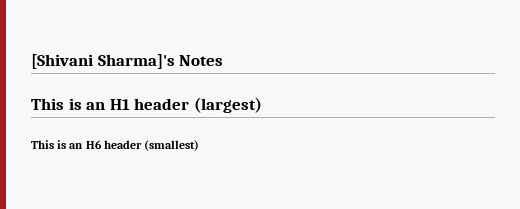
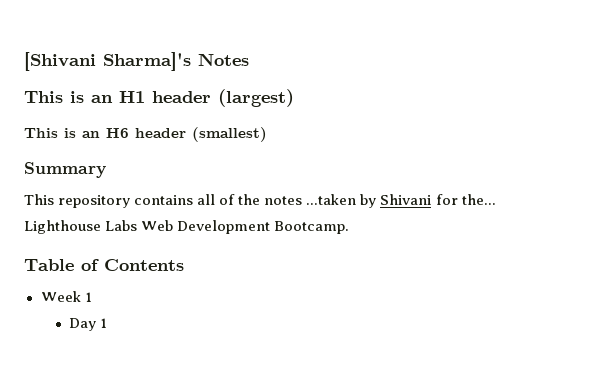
(200, 145) none -> [24,162,106,178] [24,194,496,208] [24,220,350,234] [24,259,184,271] [40,291,92,302] [69,318,108,331] // Summary // This repository contains all of the notes ...taken by Shivani for the... Lighthouse Labs Web Development Bootcamp. // Table of Contents // Week 1 // Day 1

